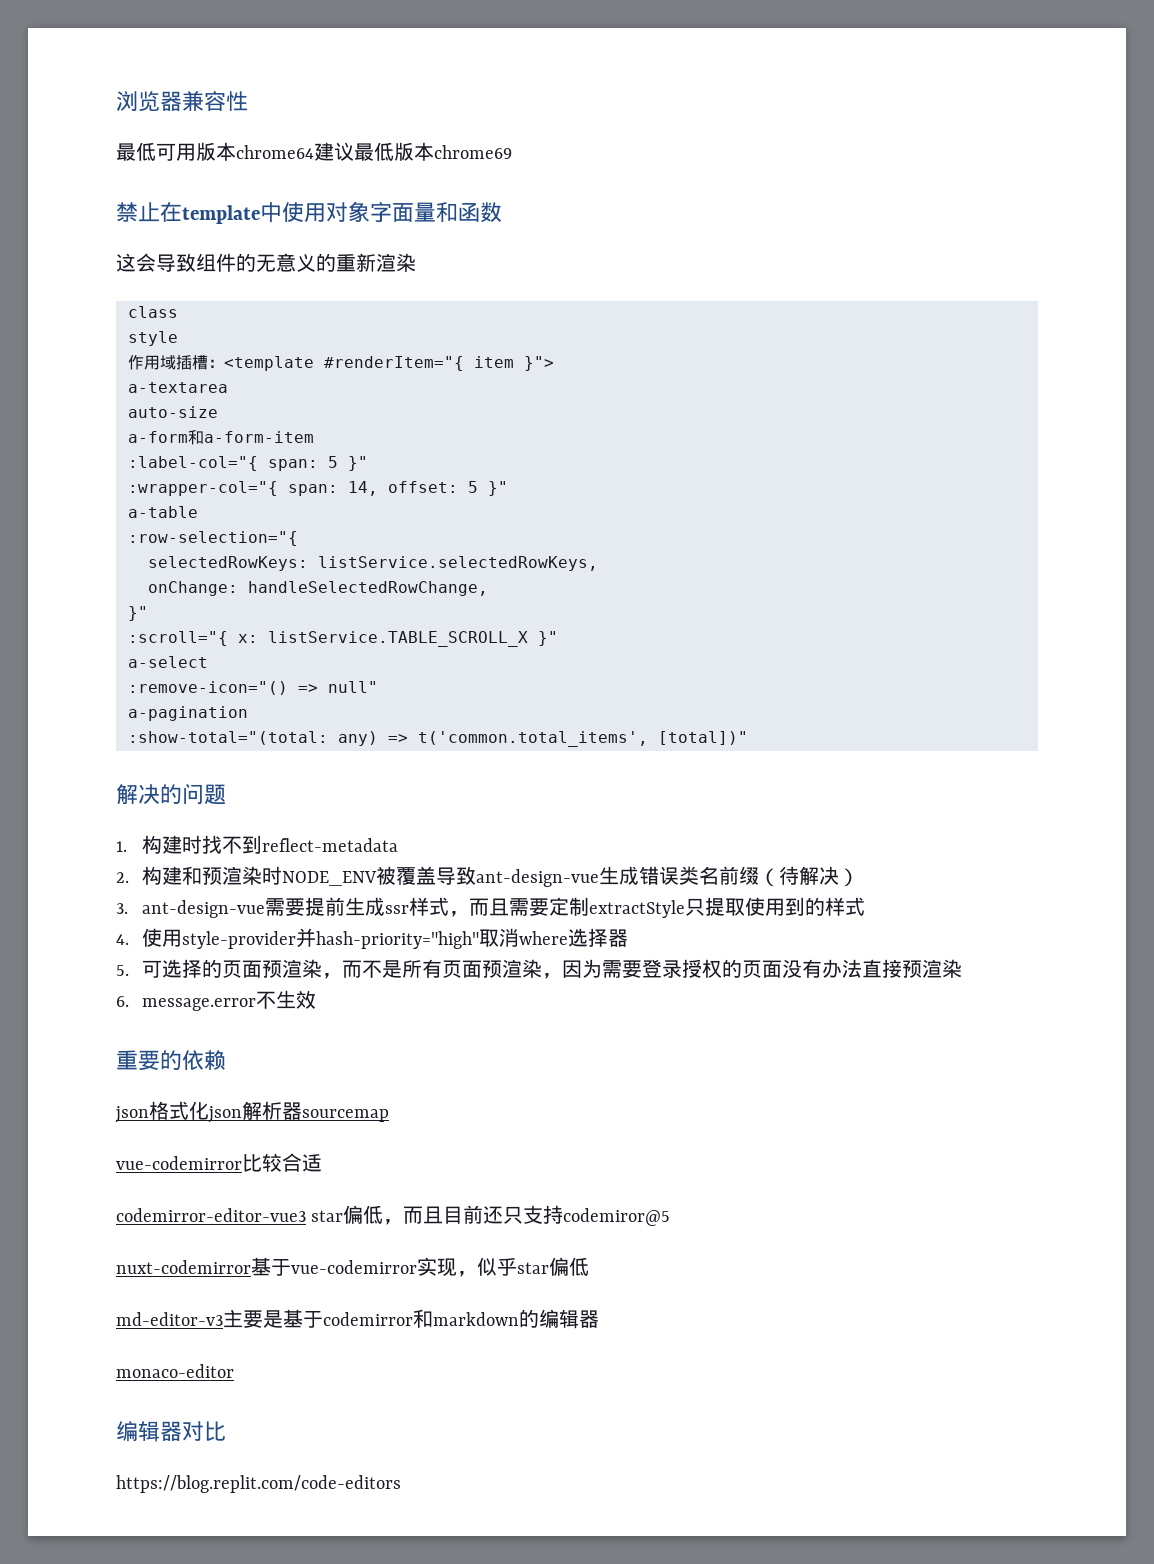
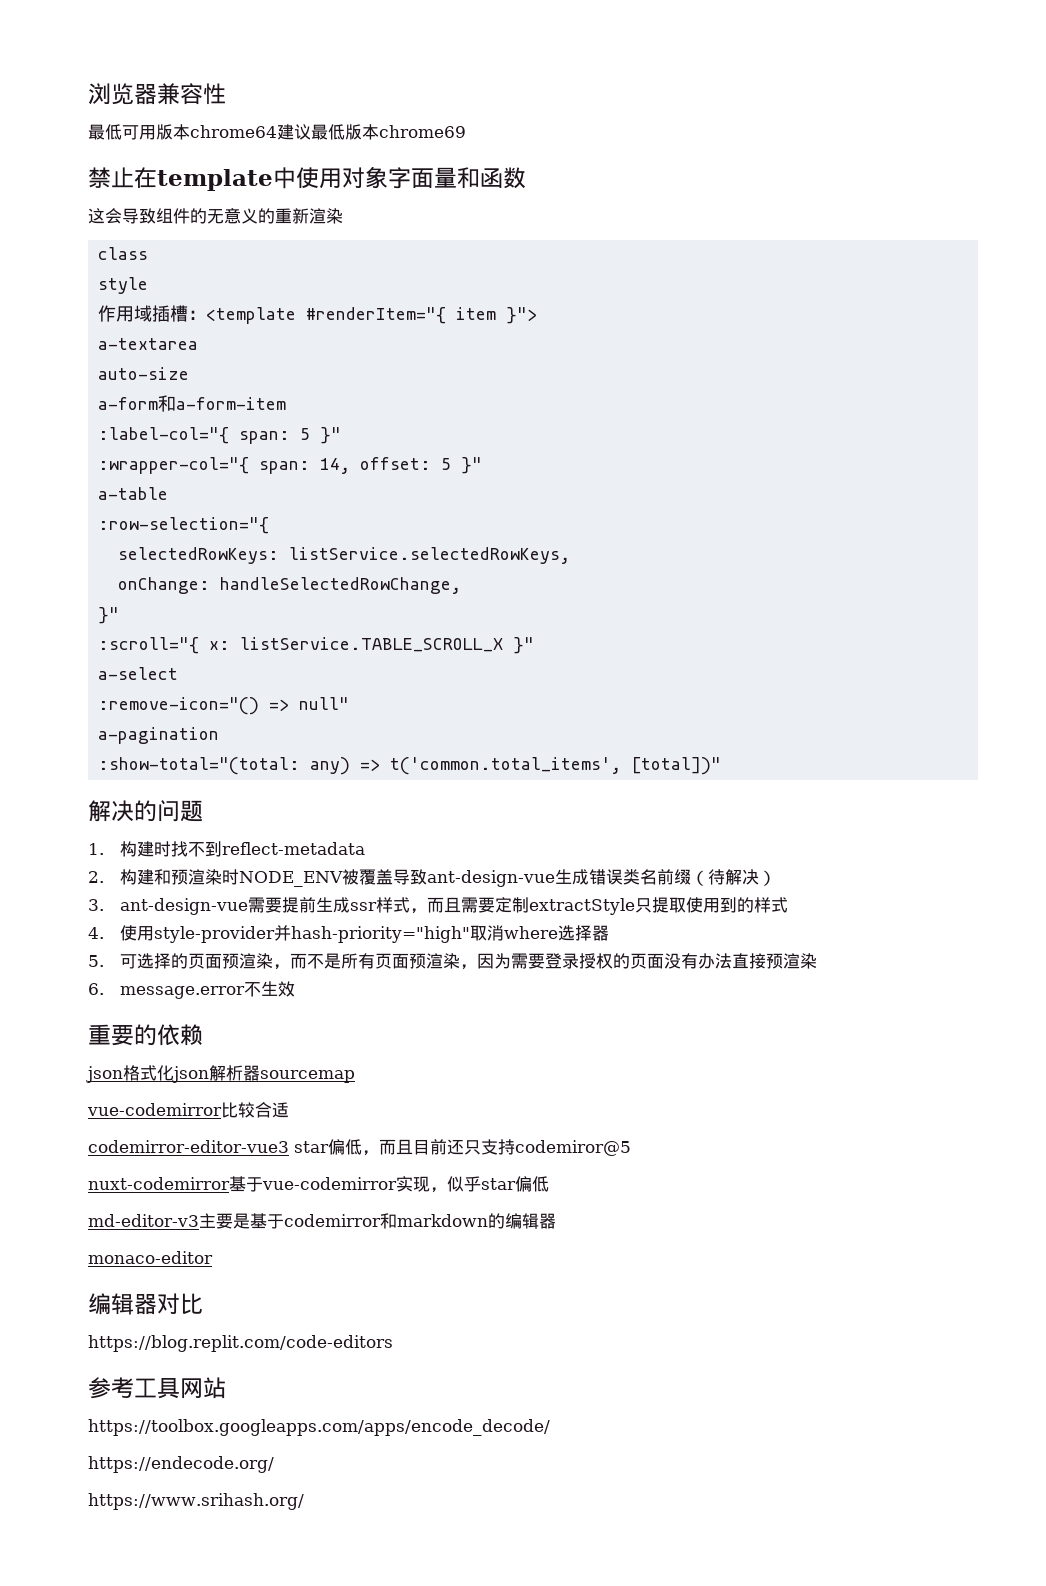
(401, 1484) none -> [88,1377,226,1399] [88,1419,550,1436] [88,1456,274,1473] [88,1493,304,1510] // 参考工具网站 // https://toolbox.googleapps.com/apps/encode_decode/ // https://endecode.org/ // https://www.srihash.org/

